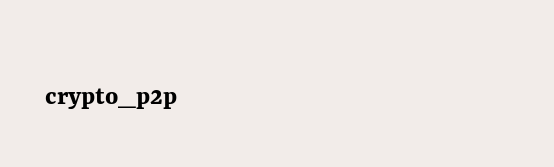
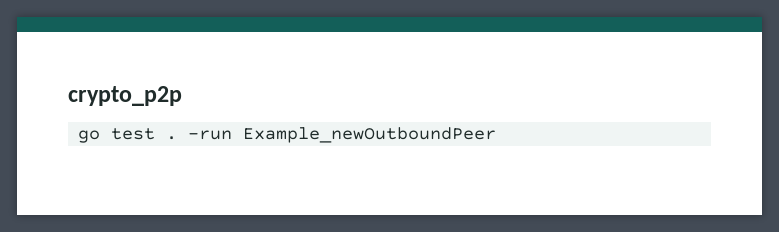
(177, 98) none -> [78,127,497,143] // go test . -run Example_newOutboundPeer

